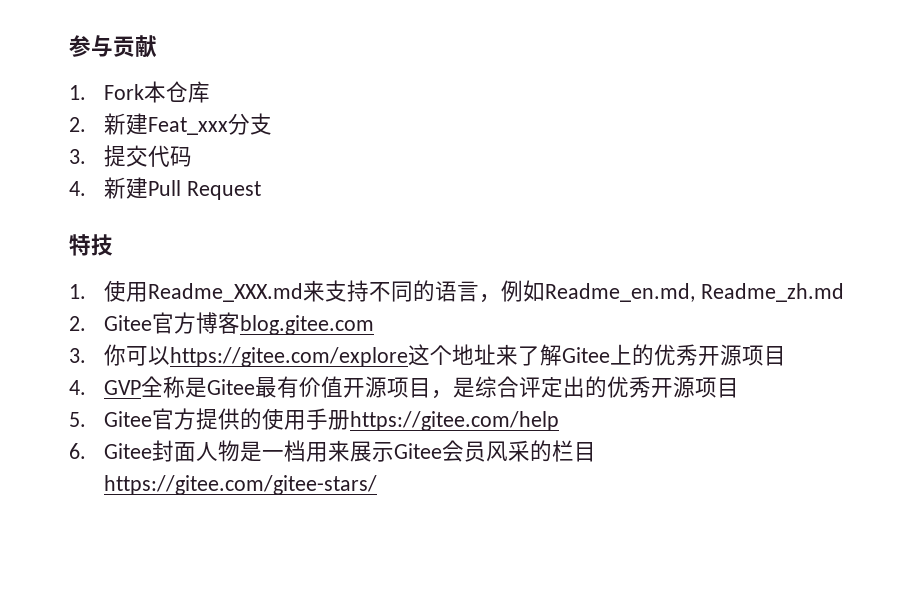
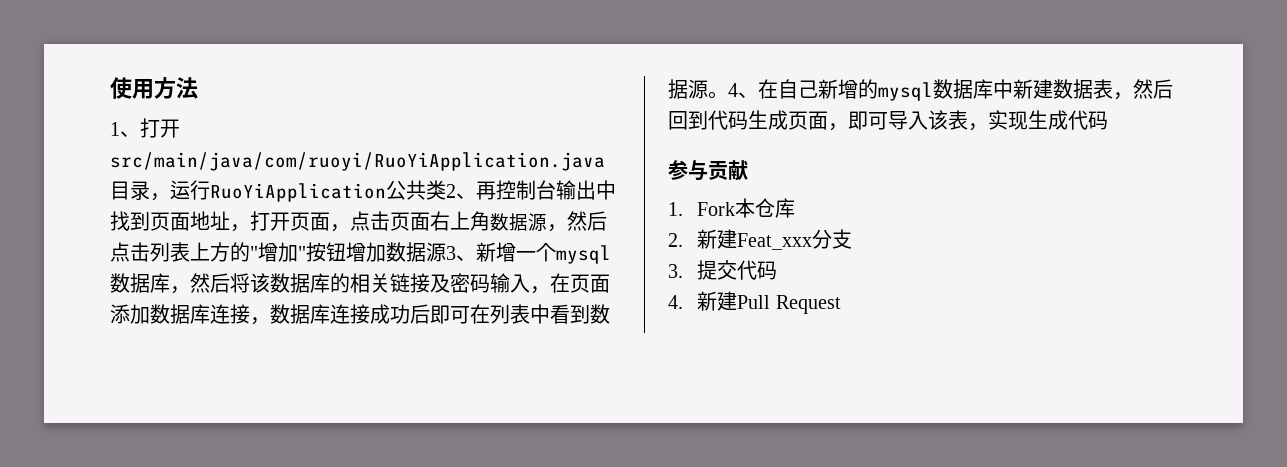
(69, 46) none -> [110,77,198,99] [110,118,180,138] [110,152,605,171] [110,180,616,202] [110,211,607,232] [110,242,611,264] [110,273,610,294] [110,304,610,325] [668,79,1173,101] [668,110,1108,131] 使用方法 // 1、打开src/main/java/com/ruoyi/RuoYiApplication.java目录，运行RuoYiApplication公共类2、再控制台输出中找到页面地址，打开页面，点击页面右上角数据源，然后点击列表上方的"增加"按钮增加数据源3、新增一个mysql数据库，然后将该数据库的相关链接及密码输入，在页面添加数据库连接，数据库连接成功后即可在列表中看到数据源。4、在自己新增的mysql数据库中新建数据表，然后回到代码生成页面，即可导入该表，实现生成代码 //
[69,234,113,256] [69,280,844,303] [69,312,374,335] [69,344,786,367] [69,376,739,399] [69,408,559,431] [69,440,596,462] [103,475,377,495] // 特技 // 1.使用Readme_XXX.md来支持不同的语言，例如Readme_en.md, Readme_zh.md // 2. Gitee官方博客blog.gitee.com // 3.你可以https://gitee.com/explore这个地址来了解Gitee上的优秀开源项目 // 4. GVP全称是Gitee最有价值开源项目，是综合评定出的优秀开源项目 // 5. Gitee官方提供的使用手册https://gitee.com/help // 6. Gitee封面人物是一档用来展示Gitee会员风采的栏目https://gitee.com/gitee-stars/ -> (841, 304) none

